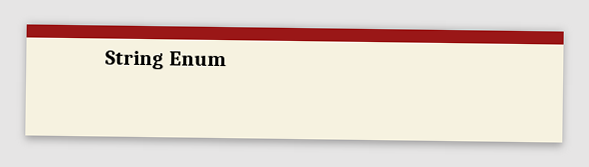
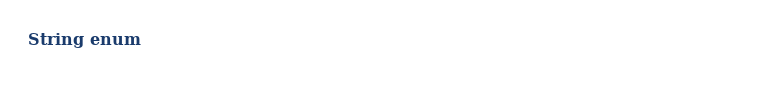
[168,51,227,67] Enum -> [90,36,141,45] enum

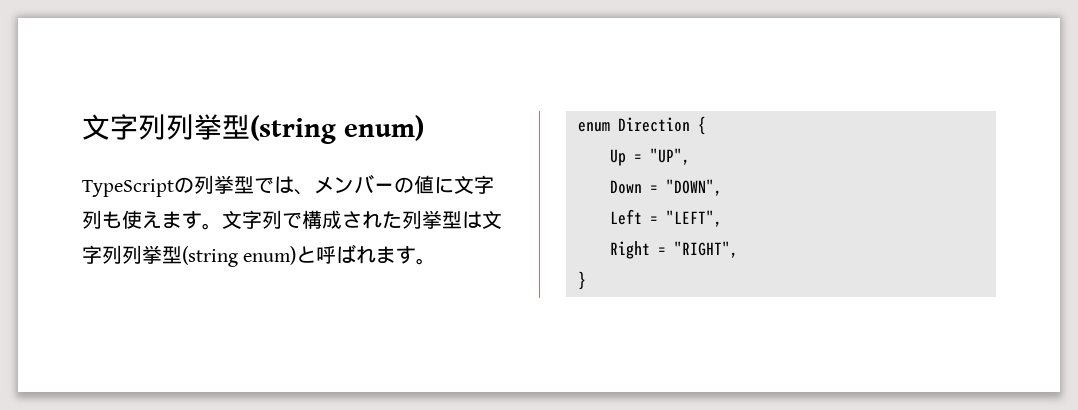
[28,33,141,48] String enum -> [82,114,424,144] [82,174,494,197] [82,210,502,230] [82,244,437,267] [578,116,706,135] [610,148,690,166] [610,179,722,196] [610,209,722,227] [610,241,738,259] [578,271,586,290] 文字列列挙型(string enum) // TypeScriptの列挙型では、メンバーの値に文字列も使えます。文字列で構成された列挙型は文字列列挙型(string enum)と呼ばれます。 // enum Direction { // Up = "UP", // Down = "DOWN", // Left = "LEFT", // Right = "RIGHT", // }

